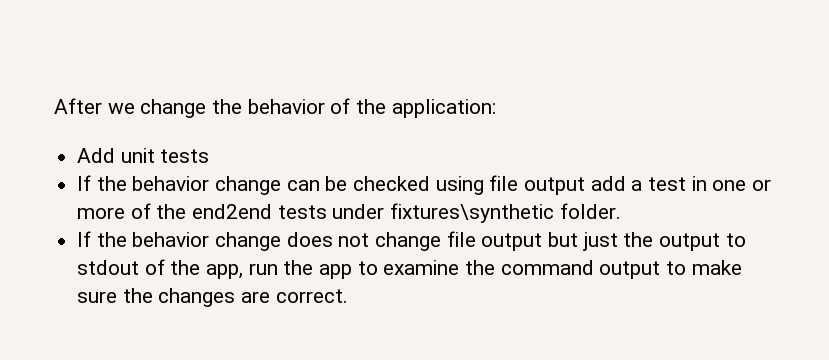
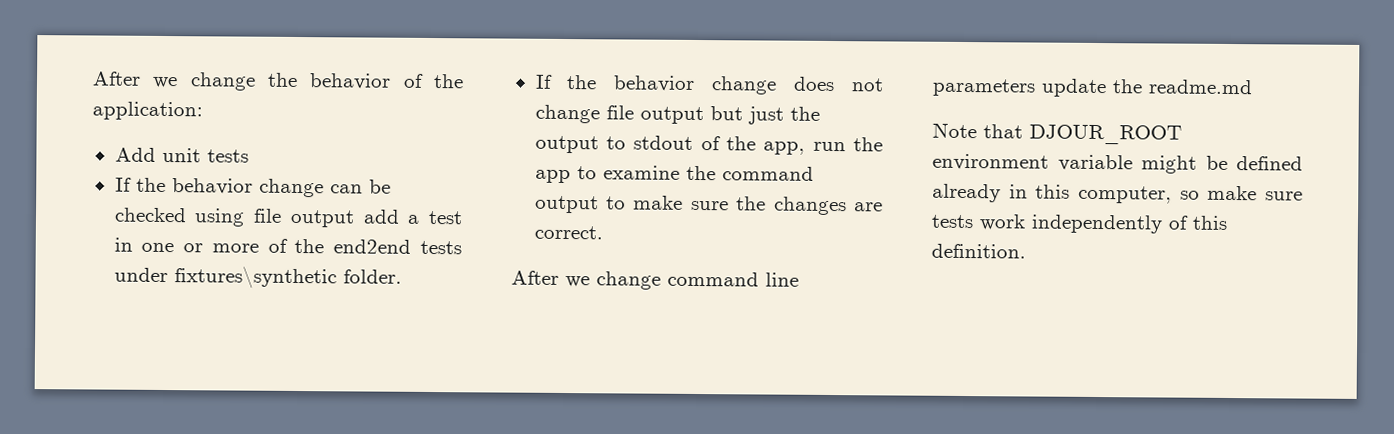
(348, 296) none -> [511,270,799,290] [932,78,1253,98] [932,122,1182,145] [932,153,1303,174] [932,183,1303,204] [931,214,1228,234] [931,243,1026,259] // After we change command line parameters update the readme.md // Note that DJOUR_ROOT environment variable might be defined already in this computer, so make sure tests work independently of this definition.

